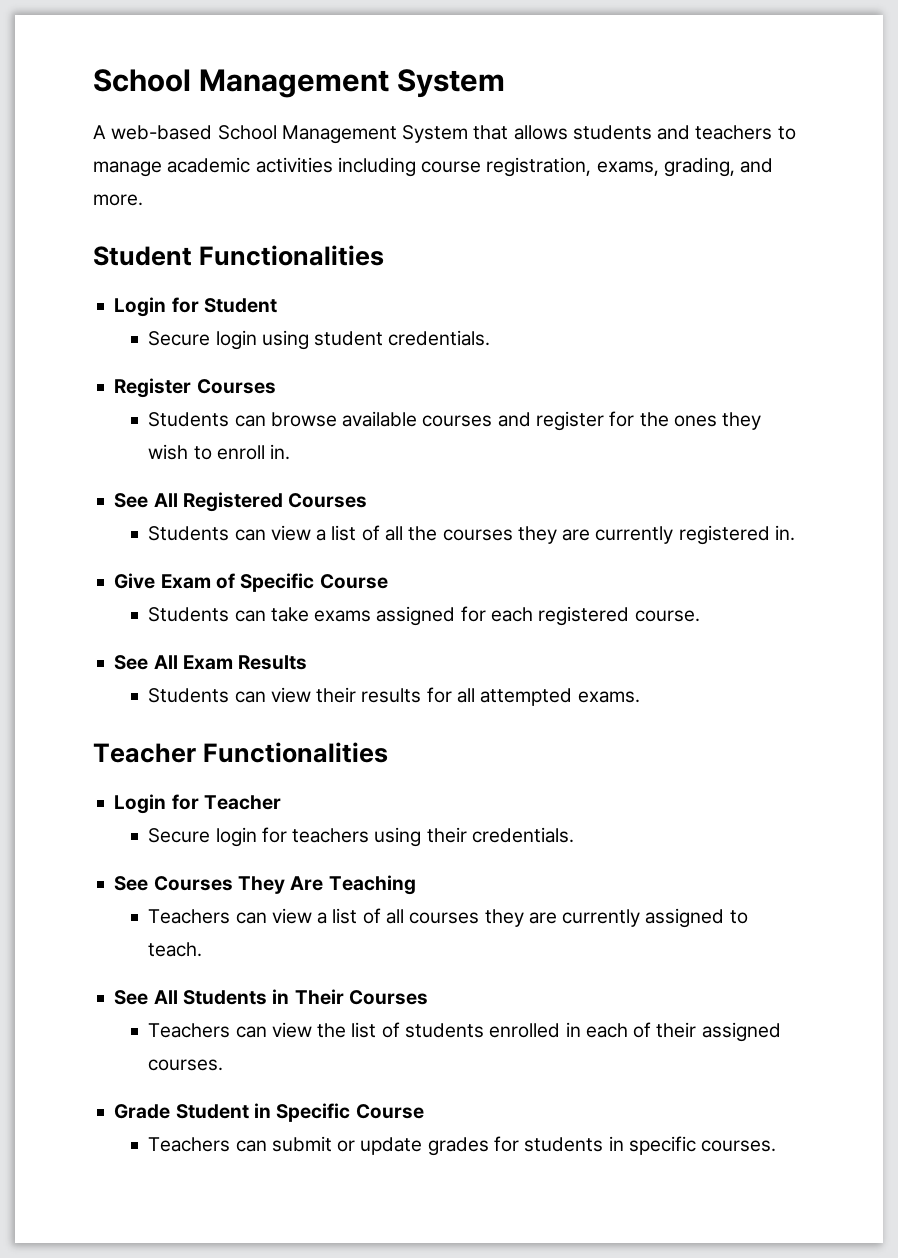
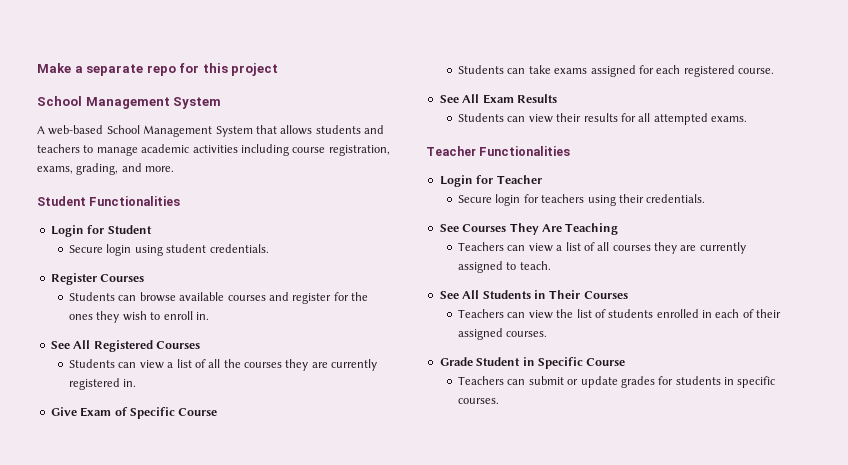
(93, 80) none -> [37,63,279,76] Make a separate repo for this project //

